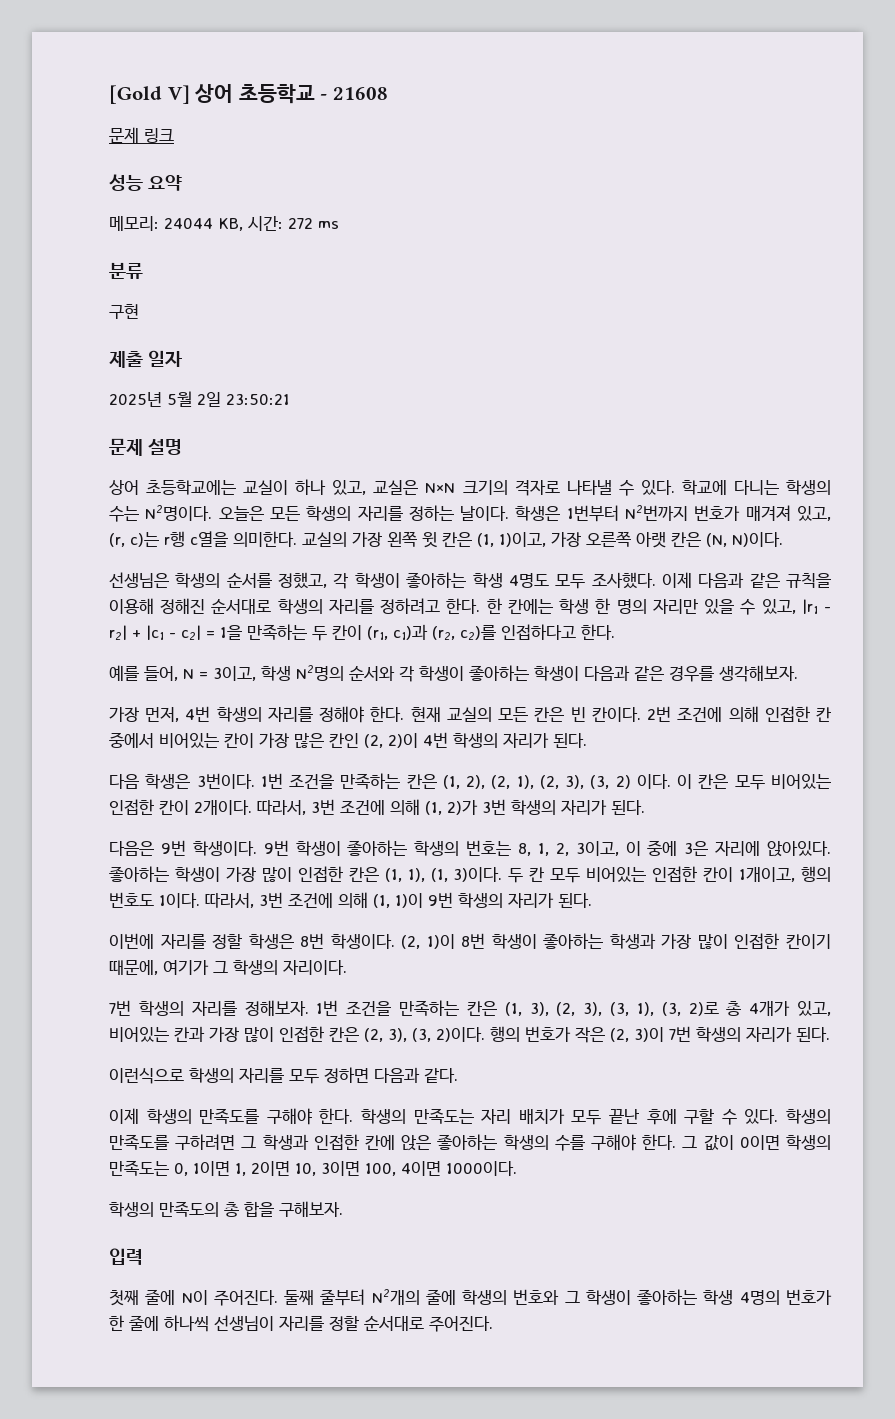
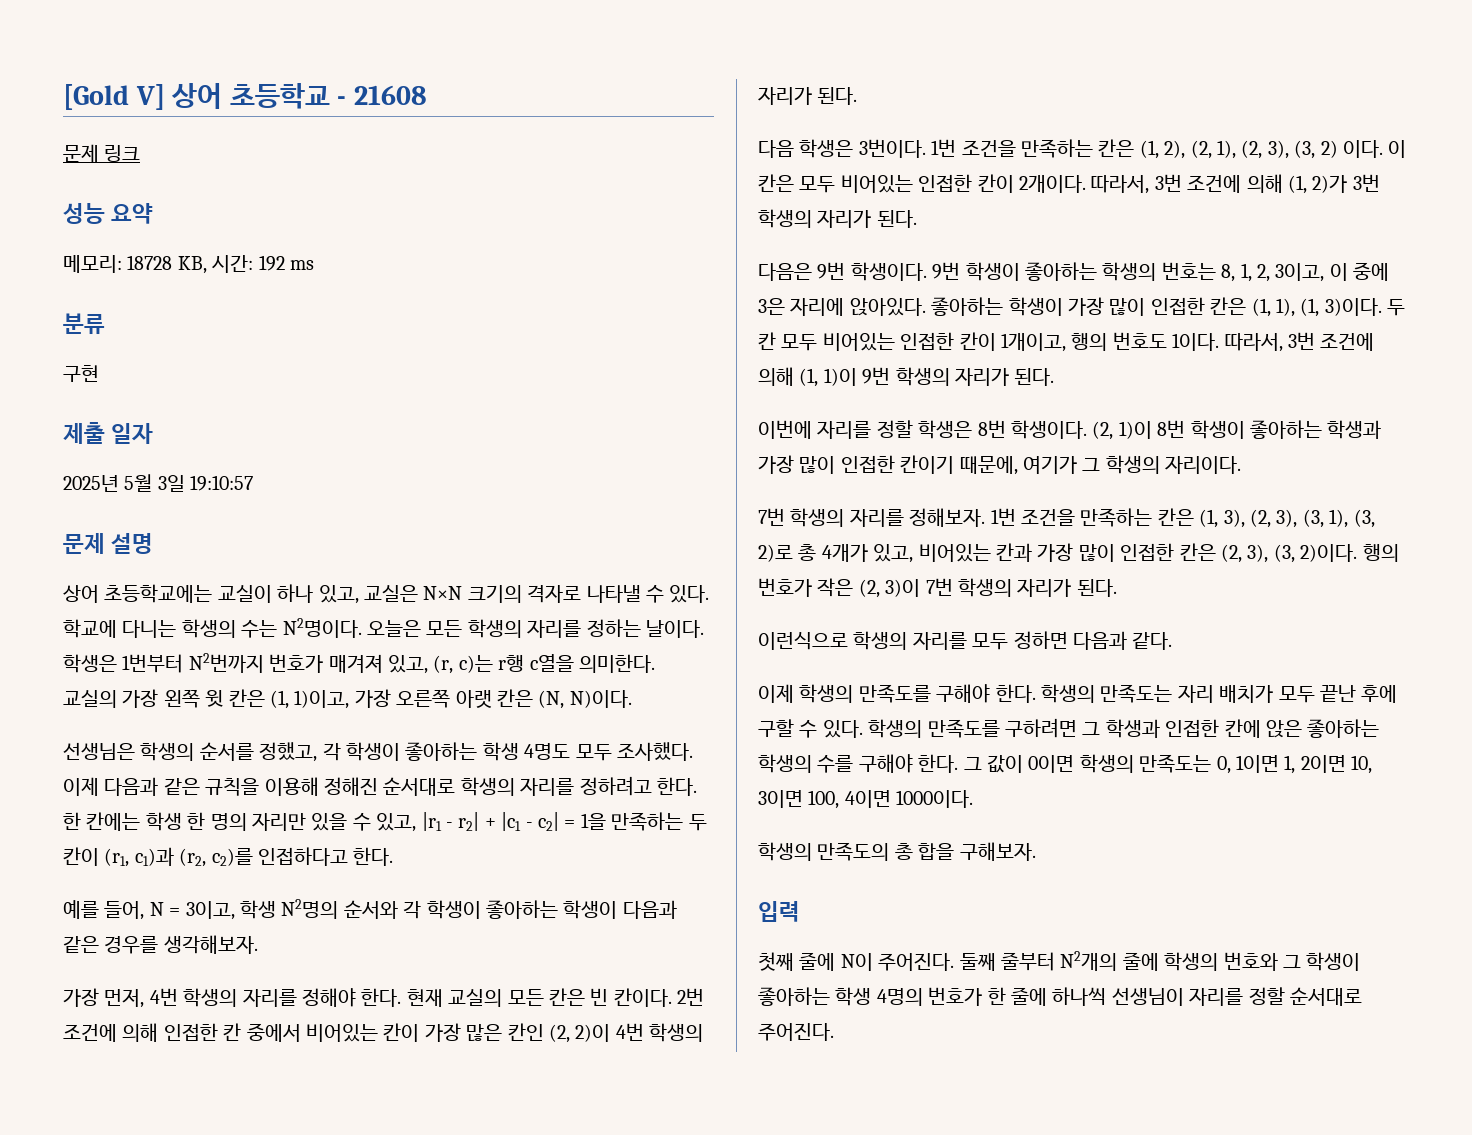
[164,218,213,229] 24044 -> [127,255,173,270] 18728
[288,218,313,229] 272 -> [258,255,285,271] 192
[197,392,290,407] 2일 23:50:21 -> [157,475,254,492] 3일 19:10:57

